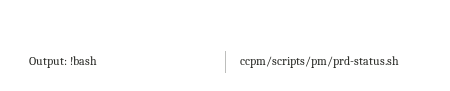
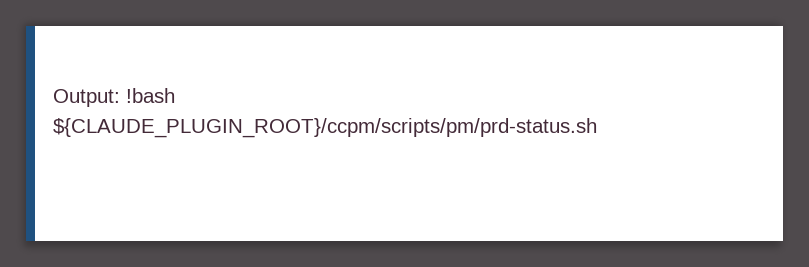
[240,56,399,68] ccpm/scripts/pm/prd-status.sh -> [53,118,597,138] ${CLAUDE_PLUGIN_ROOT}/ccpm/scripts/pm/prd-status.sh

